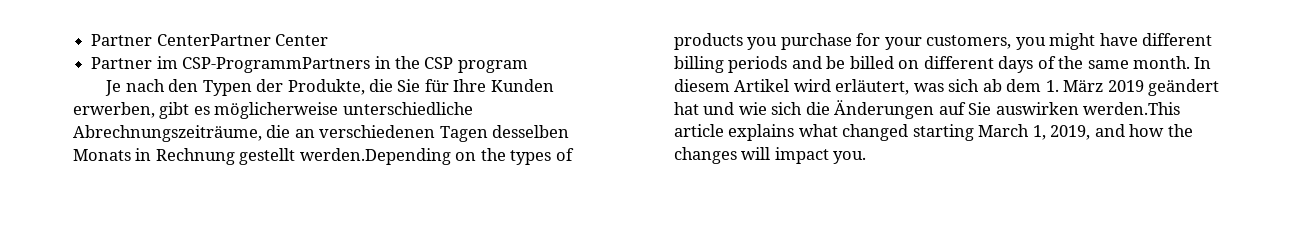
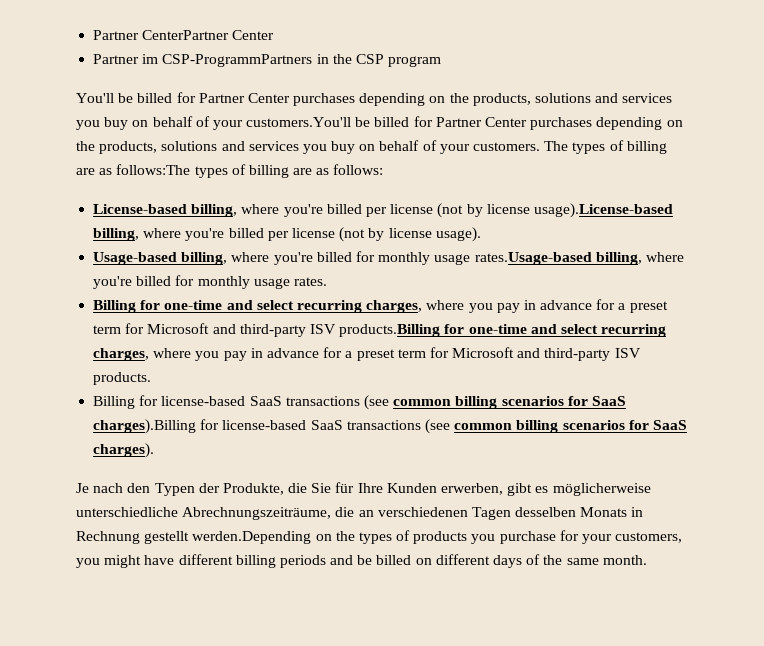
(528, 66) none -> [76,92,673,106] [76,116,683,130] [76,140,667,154] [76,164,384,178] [93,203,673,218] [93,227,481,242] [93,251,684,265] [93,275,327,289] [93,299,668,313] [93,323,667,337] [93,347,641,361] [93,372,152,385] [93,395,626,410] [93,419,687,434] [93,443,155,458] // You'll be billed for Partner Center purchases depending on the products, solutions and services you buy on behalf of your customers.You'll be billed for Partner Center purchases depending on the products, solutions and services you buy on behalf of your customers. The types of billing are as follows:The types of billing are as follows: // License-based billing, where you're billed per license (not by license usage).License-based billing, where you're billed per license (not by license usage). // Usage-based billing, where you're billed for monthly usage rates.Usage-based billing, where you're billed for monthly usage rates. // Billing for one-time and select recurring charges, where you pay in advance for a preset term for Microsoft and third-party ISV products.Billing for one-time and select recurring charges, where you pay in advance for a preset term for Microsoft and third-party ISV products. // Billing for license-based SaaS transactions (see common billing scenarios for SaaS charges).Billing for license-based SaaS transactions (see common billing scenarios for SaaS charges).
[1194,57,1212,69] [674,79,1220,96] [674,100,1181,119] [674,124,1193,141] [674,147,867,164] In diesem Artikel wird erläutert, was sich ab dem 1. März 2019 geändert hat und wie sich die Änderungen auf Sie auswirken werden.This article explains what changed starting March 1, 2019, and how the changes will impact you. -> (647, 560) none

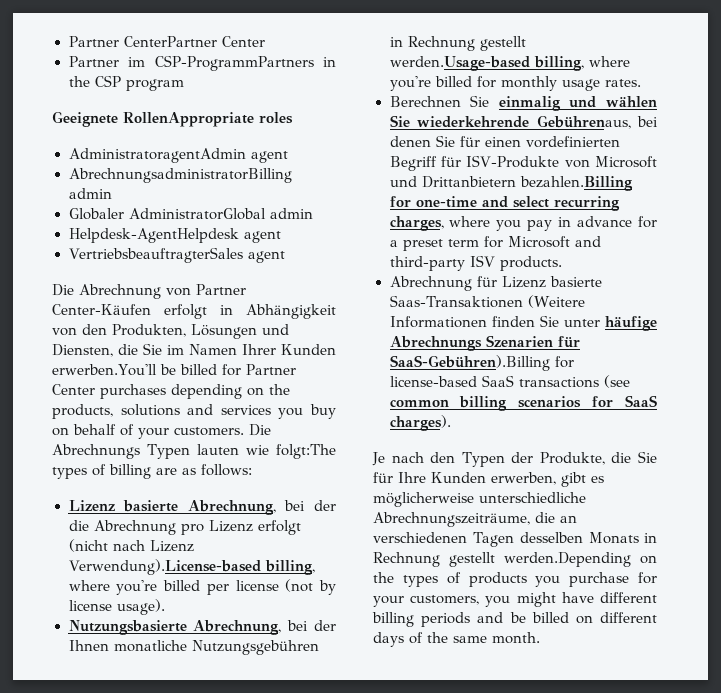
[76,92,673,106] [76,116,352,130] You'll be billed for Partner Center purchases depending on the products, solutions and services you buy on behalf of your customers.You'll -> [52,111,293,127] [68,148,288,163] [68,168,292,183] [68,188,112,199] [68,208,313,220] [68,228,281,243] [68,247,286,263] [52,284,246,299] [52,304,336,319] [52,324,289,339] [52,343,336,357] [52,364,157,376] Geeignete RollenAppropriate roles // AdministratoragentAdmin agent // AbrechnungsadministratorBilling admin // Globaler AdministratorGlobal admin // Helpdesk-AgentHelpdesk agent // VertriebsbeauftragterSales agent // Die Abrechnung von Partner Center-Käufen erfolgt in Abhängigkeit von den Produkten, Lösungen und Diensten, die Sie im Namen Ihrer Kunden erwerben.You'll
[544,140,667,154] [76,164,191,175] The types of billing are as follows:The -> [249,424,271,436] [52,444,336,459] Die Abrechnungs Typen lauten wie folgt:The
[93,203,673,218] License-based billing, where you're billed per license (not by license usage).License-based -> [68,500,336,515] [68,520,301,535] [68,539,194,552] [68,559,262,575] Lizenz basierte Abrechnung, bei der die Abrechnung pro Lizenz erfolgt (nicht nach Lizenz Verwendung).License-based
[93,251,592,265] Usage-based billing, where you're billed for monthly usage rates.Usage-based -> [68,620,336,635] [68,640,319,655] [389,36,526,51] [389,56,530,71] Nutzungsbasierte Abrechnung, bei der Ihnen monatliche Nutzungsgebühren in Rechnung gestellt werden.Usage-based
[93,299,668,313] [93,323,441,337] Billing for one-time and select recurring charges, where you pay in advance for a preset term for Microsoft and third-party ISV products.Billing -> [389,95,657,111] [389,115,658,129] [389,135,620,148] [389,155,657,171] [389,176,633,191] Berechnen Sie einmalig und wählen Sie wiederkehrende Gebührenaus, bei denen Sie für einen vordefinierten Begriff für ISV-Produkte von Microsoft und Drittanbietern bezahlen.Billing
[93,395,626,410] [93,419,197,434] Billing for license-based SaaS transactions (see common billing scenarios for SaaS charges).Billing -> [389,276,602,291] [389,295,586,308] [389,315,657,331] [389,335,580,351] [389,355,550,371] Abrechnung für Lizenz basierte Saas-Transaktionen (Weitere Informationen finden Sie unter häufige Abrechnungs Szenarien für SaaS-Gebühren).Billing

